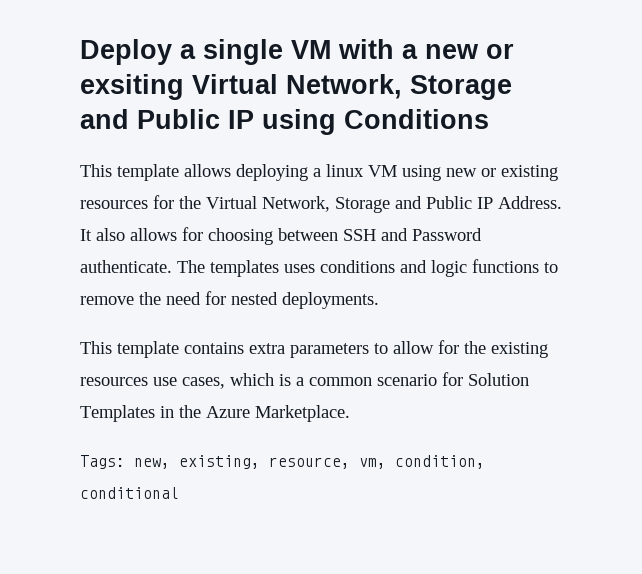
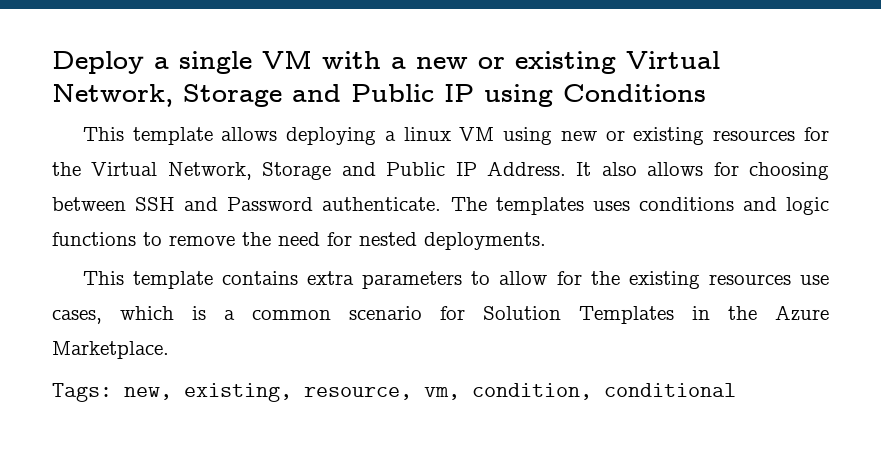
[80,74,184,100] exsiting -> [515,51,616,74] existing

